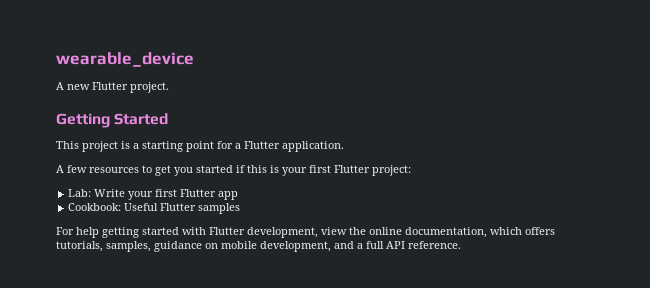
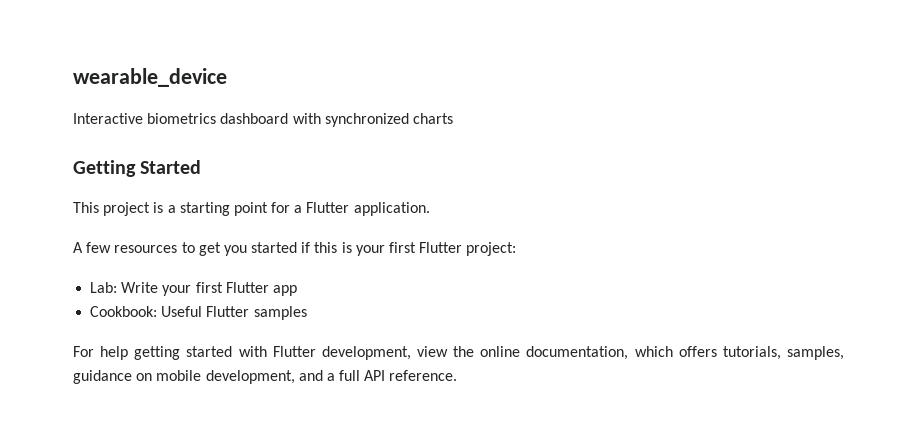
[56,82,169,93] A new Flutter project. -> [73,113,453,127] Interactive biometrics dashboard with synchronized charts

